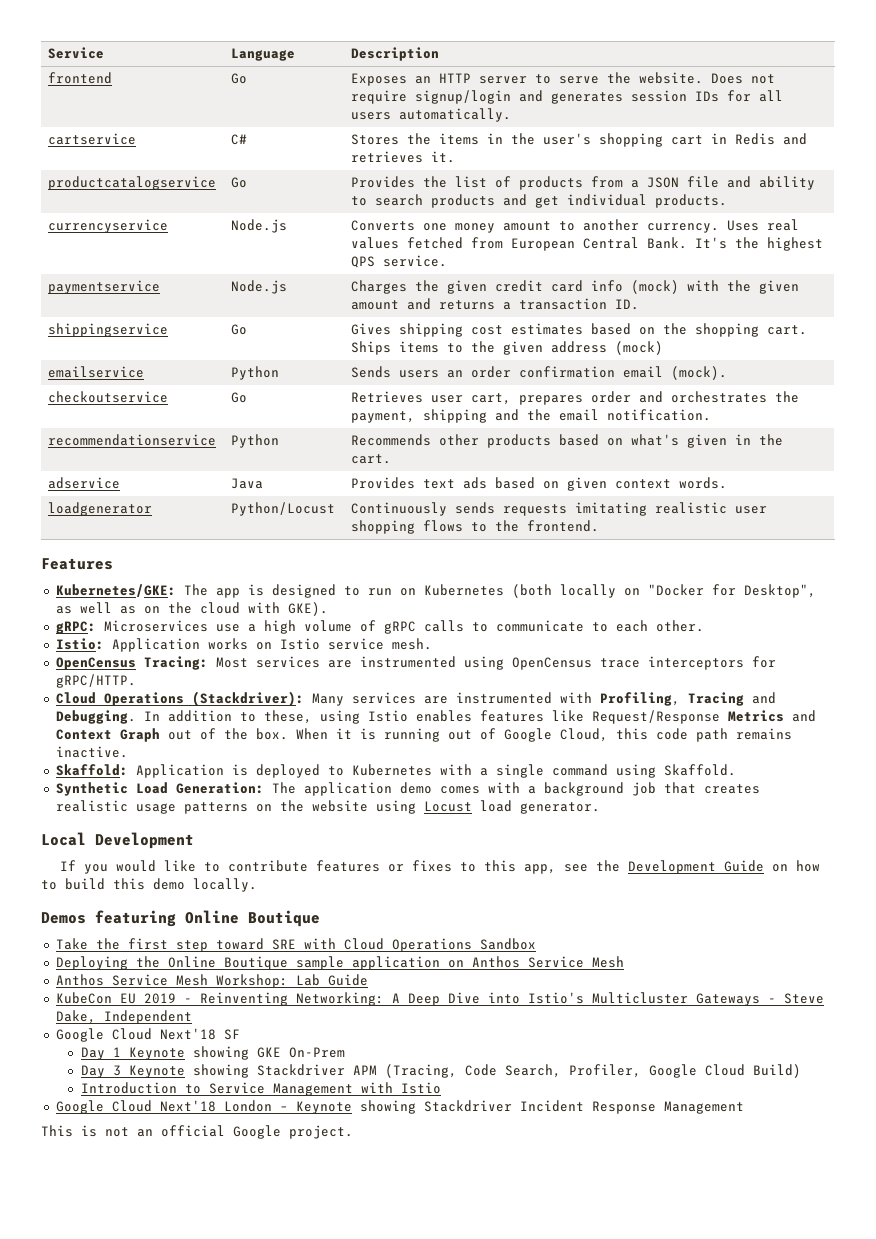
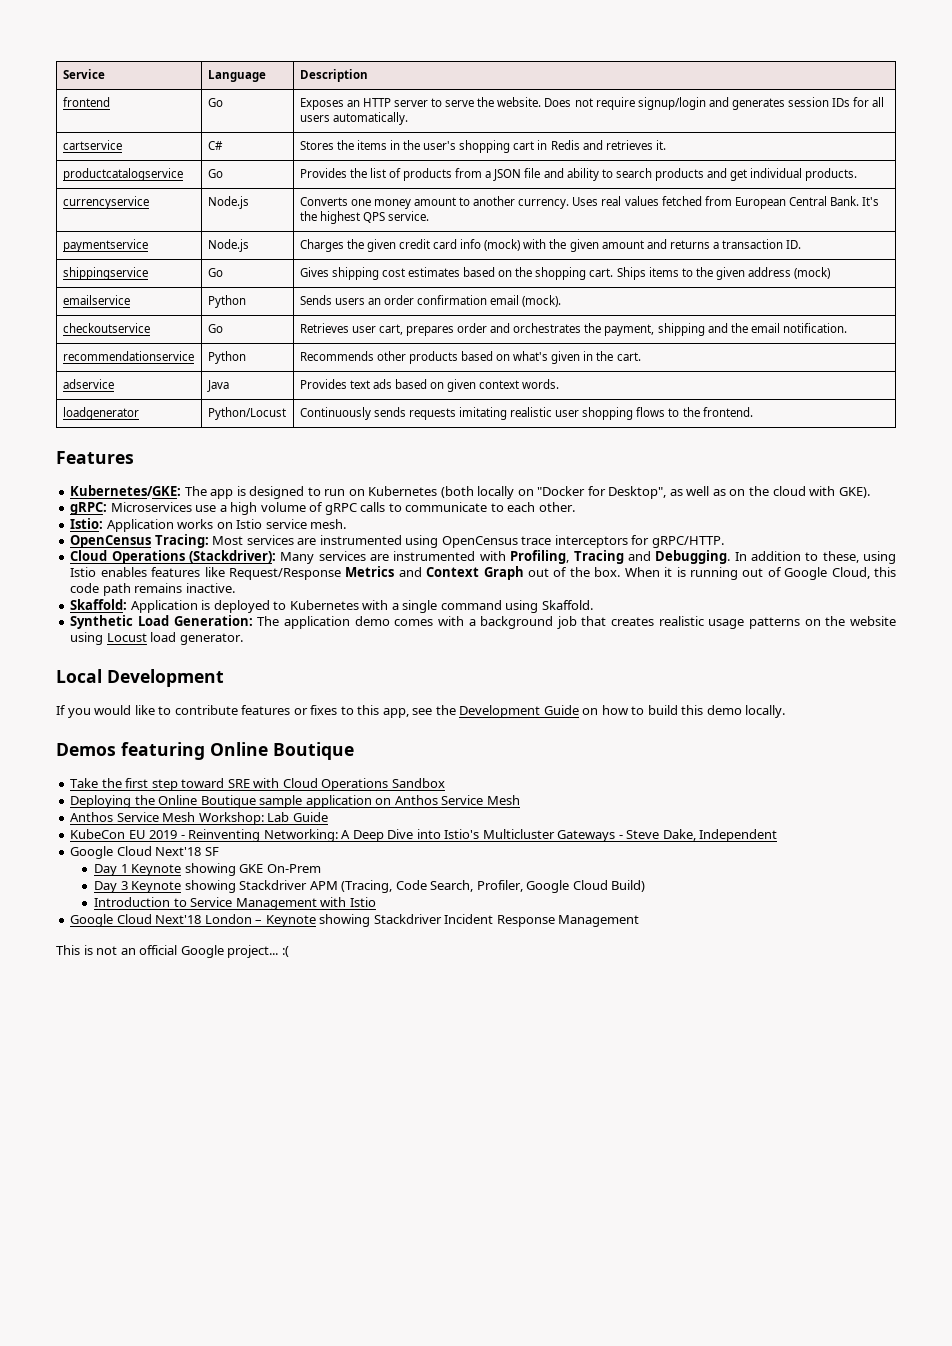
[289,1125,353,1139] project. -> [227,945,289,958] project... :(

